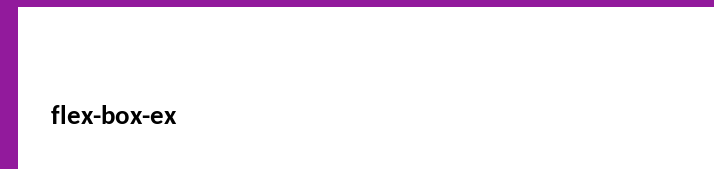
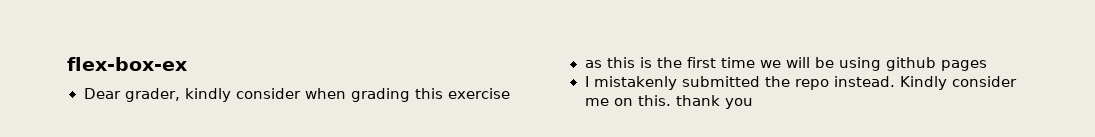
(177, 114) none -> [83,88,510,102] [584,57,987,71] [584,76,1017,90] [584,95,753,109] // Dear grader, kindly consider when grading this exercise // as this is the first time we will be using github pages // I mistakenly submitted the repo instead. Kindly consider me on this. thank you

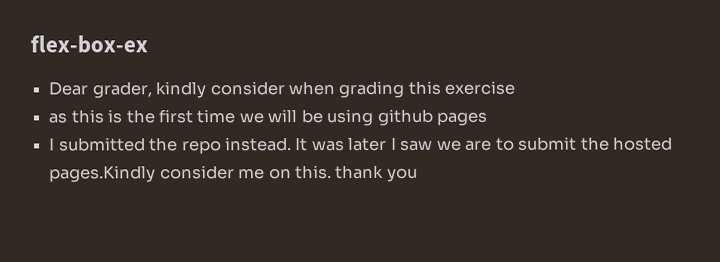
[593,76,677,90] mistakenly -> (56, 144) none
[899,76,947,90] Kindly -> [295,136,673,152] [49,165,157,183] It was later I saw we are to submit the hosted pages.Kindly

